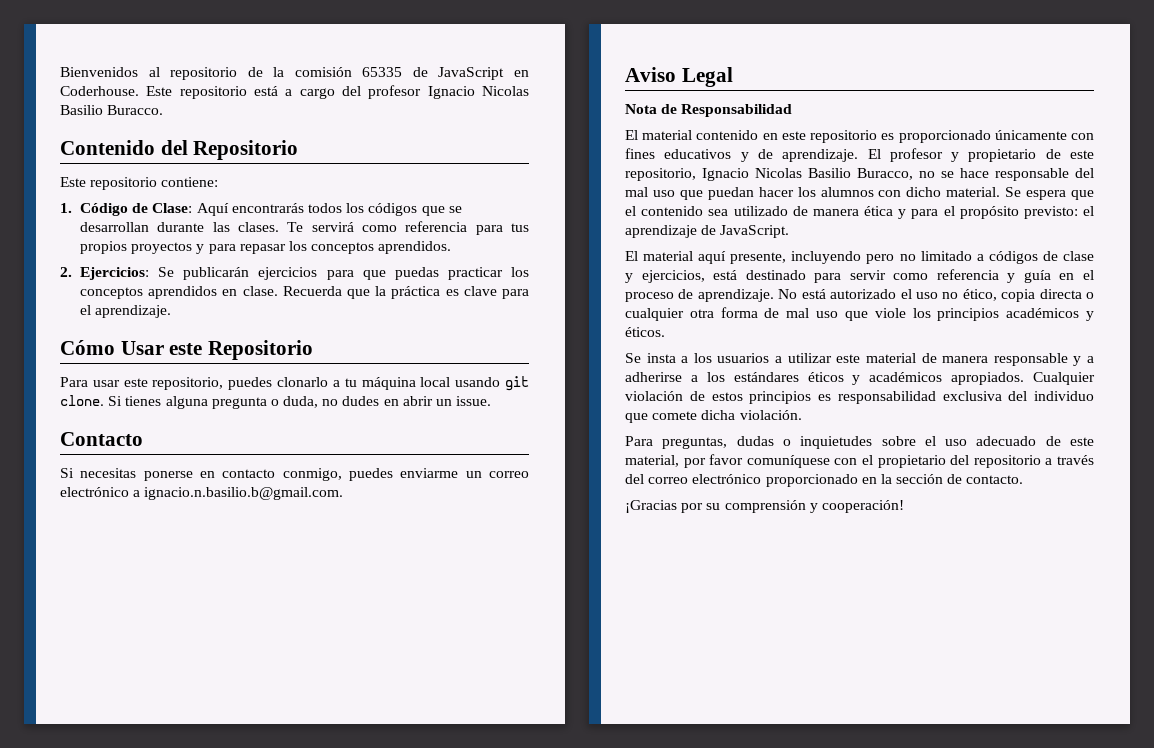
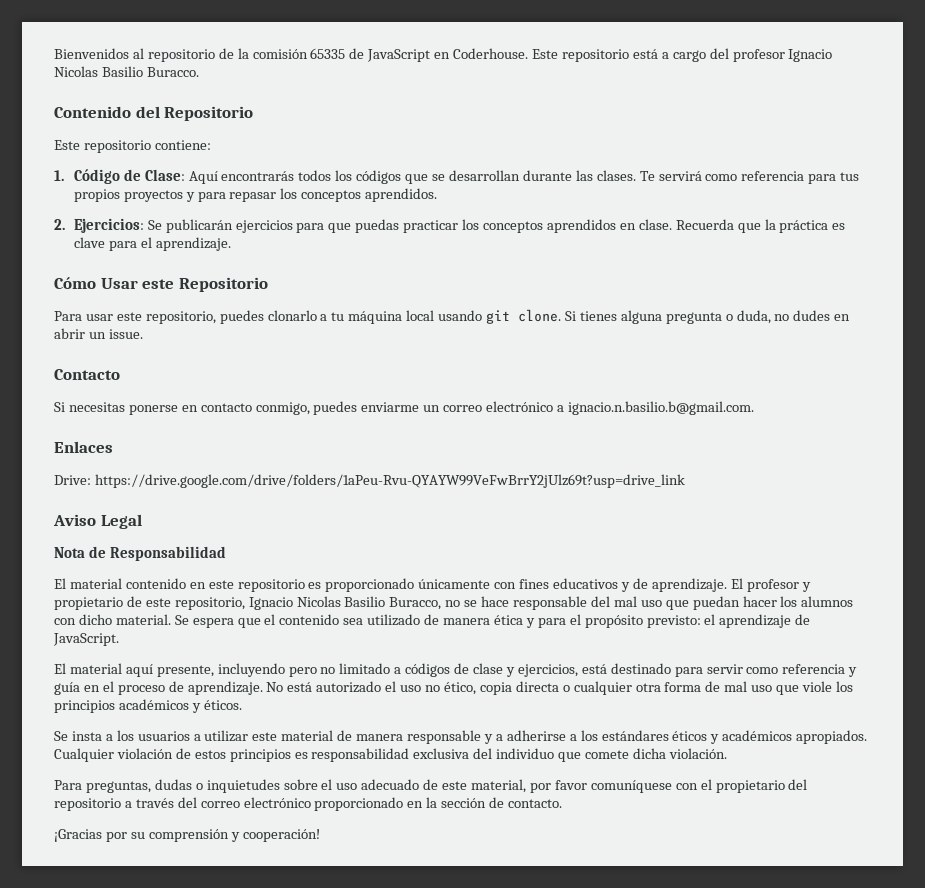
(344, 493) none -> [54,441,113,453] [54,474,685,488] // Enlaces // Drive: https://drive.google.com/drive/folders/1aPeu-Rvu-QYAYW99VeFwBrrY2jUlz69t?usp=drive_link

